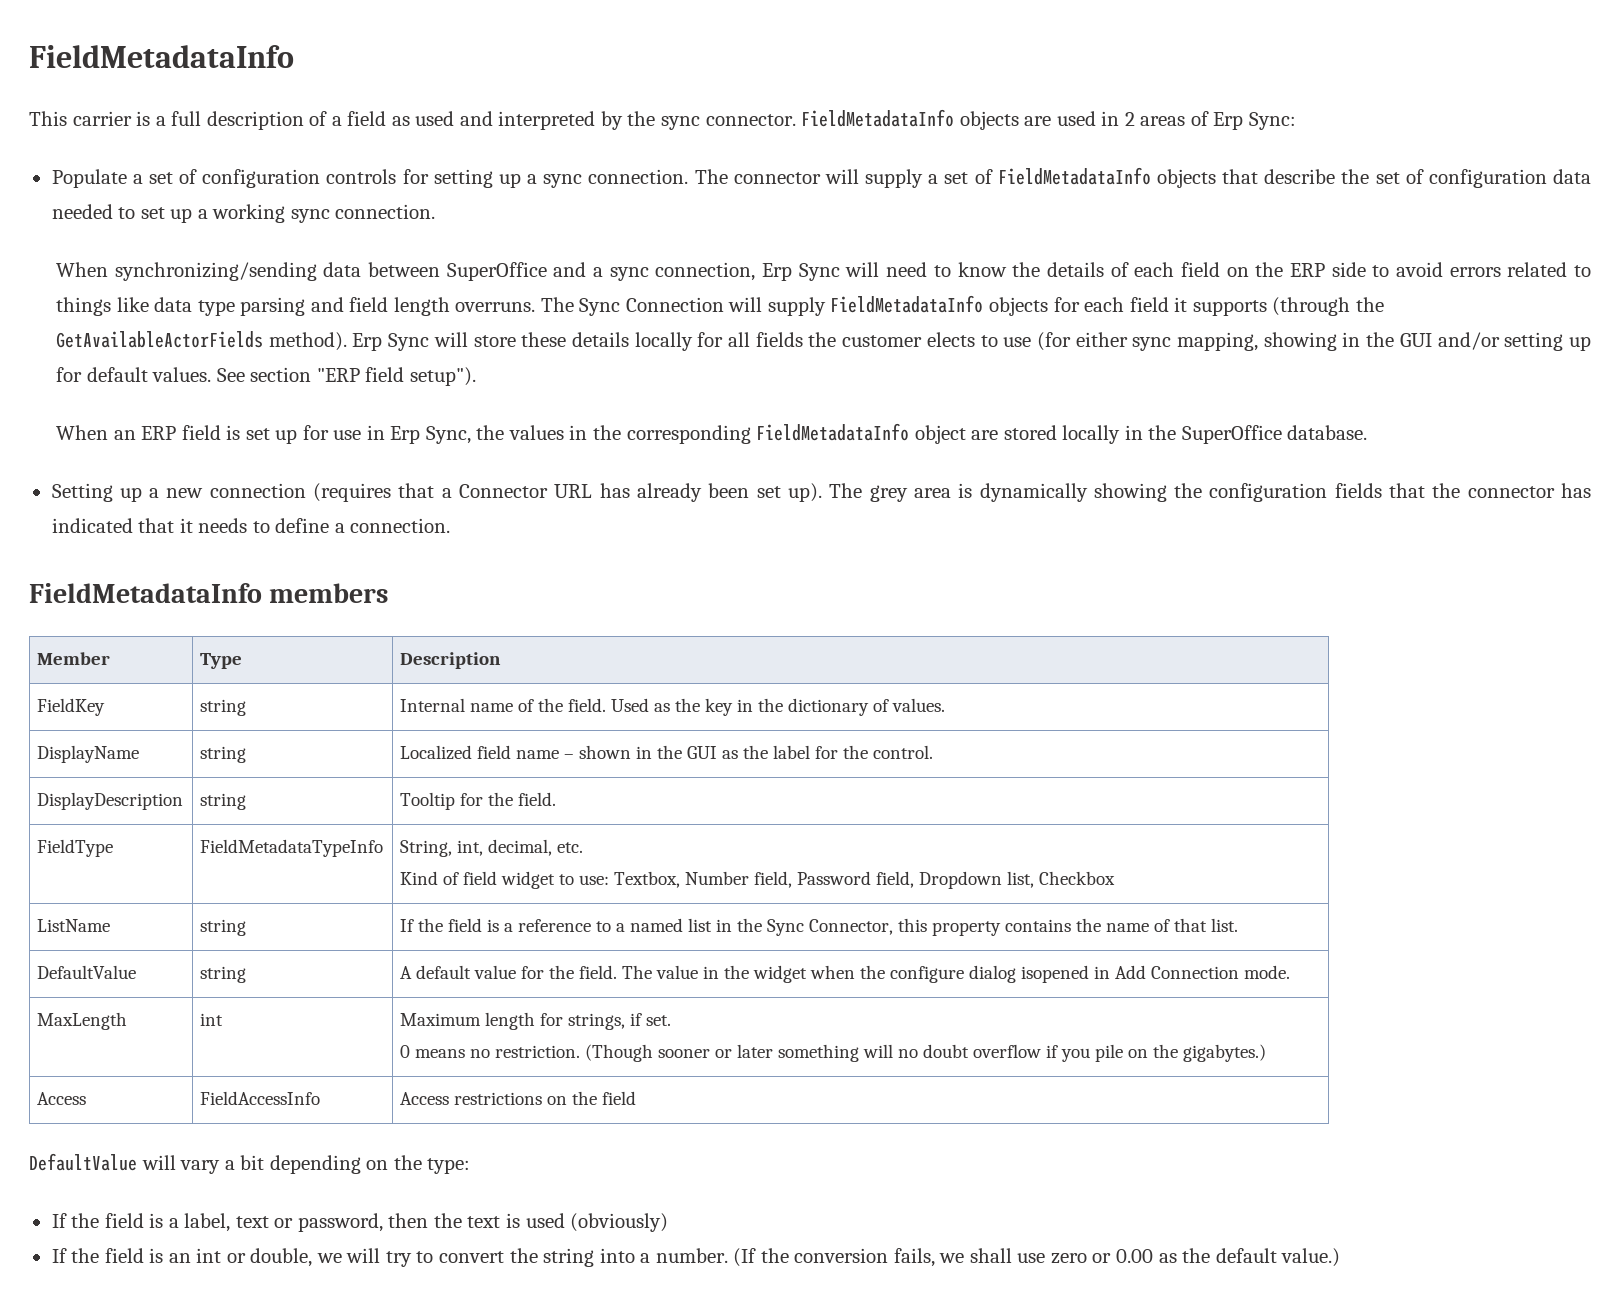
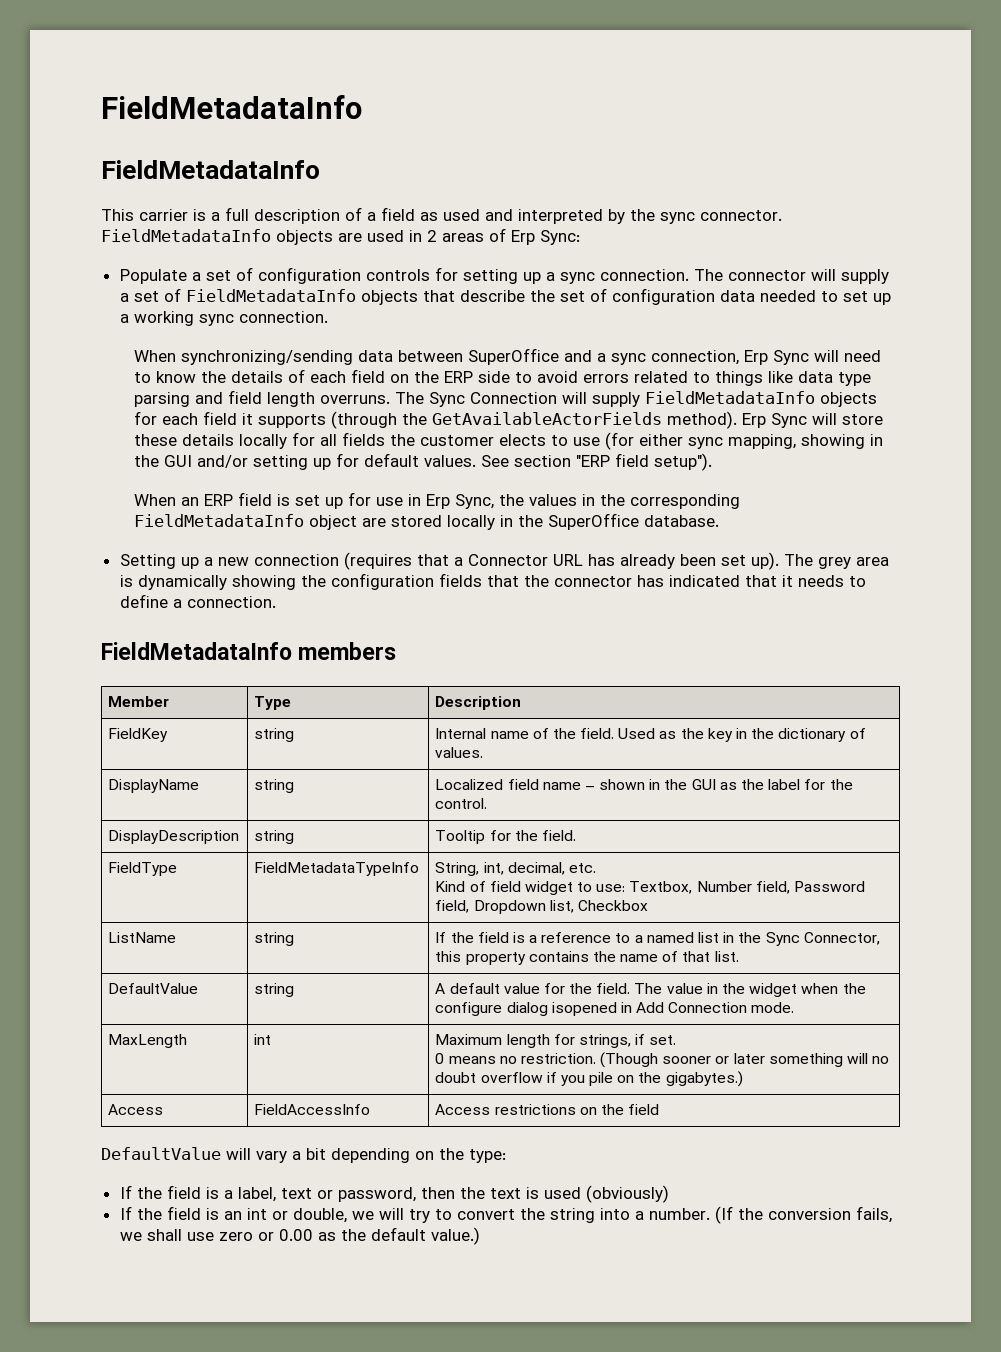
[29,45,294,68] FieldMetadataInfo -> [101,95,362,119] [101,160,320,179] FieldMetadataInfo // FieldMetadataInfo

